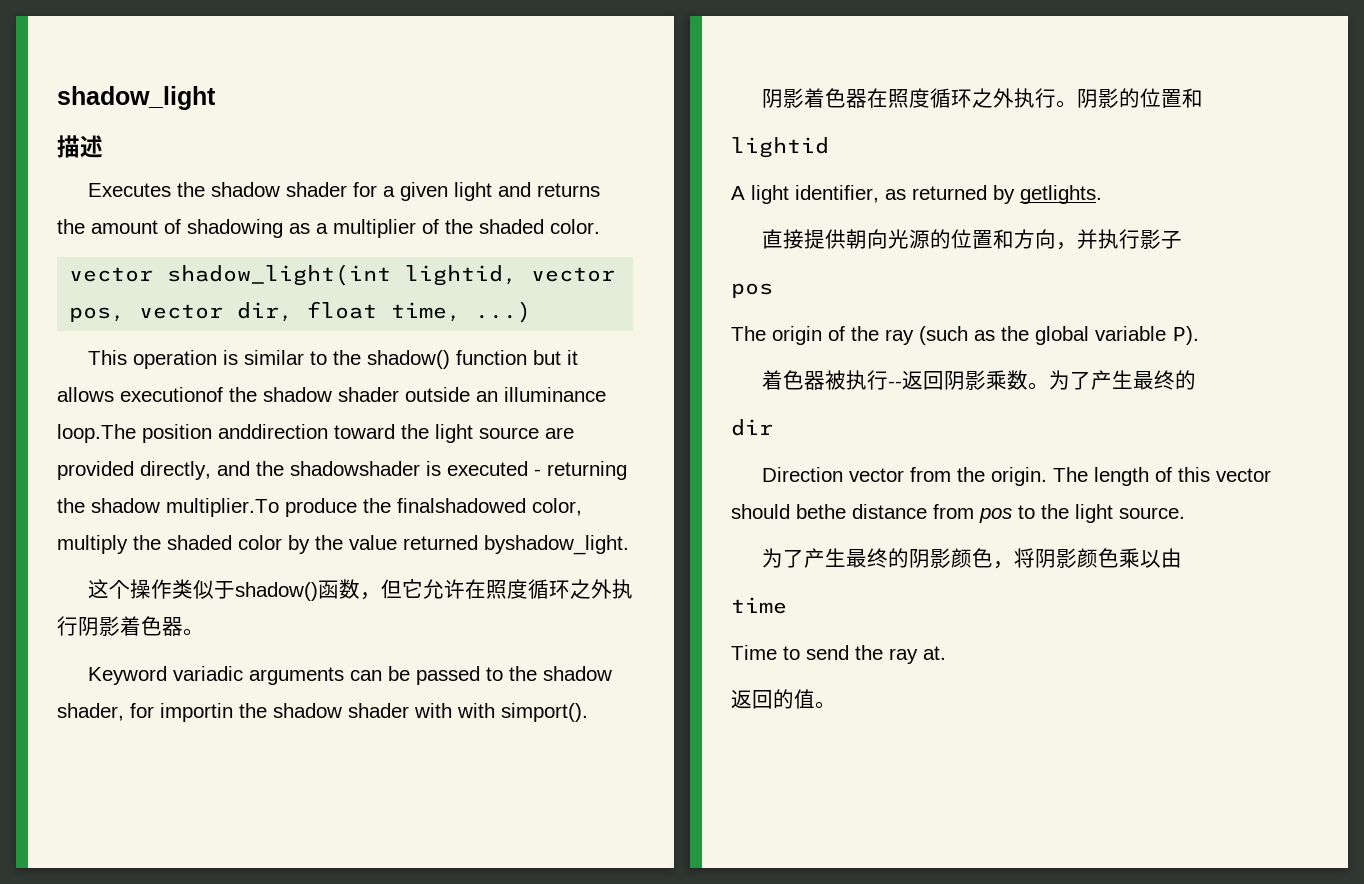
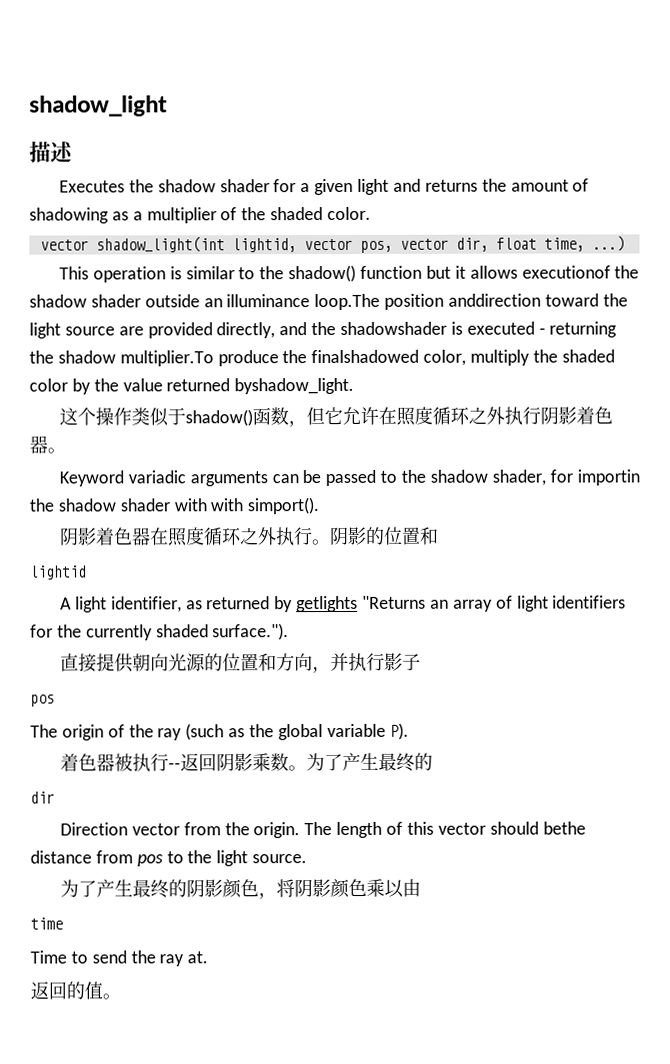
[1020,185,1102,204] getlights. -> [296,595,627,613] [30,623,290,641] getlights "Returns an array of light identifiers for the currently shaded surface.").

